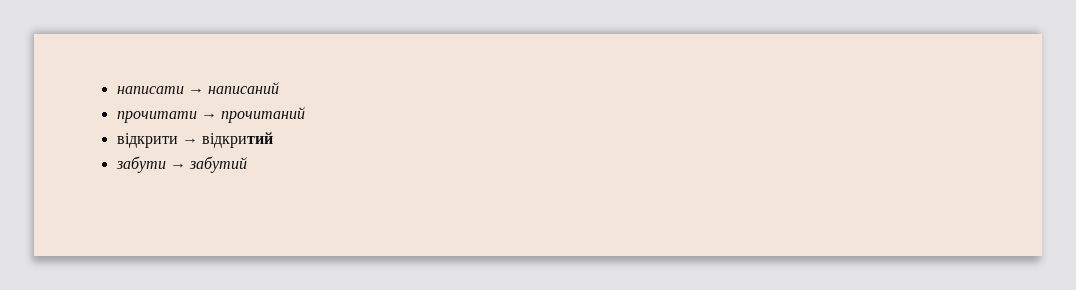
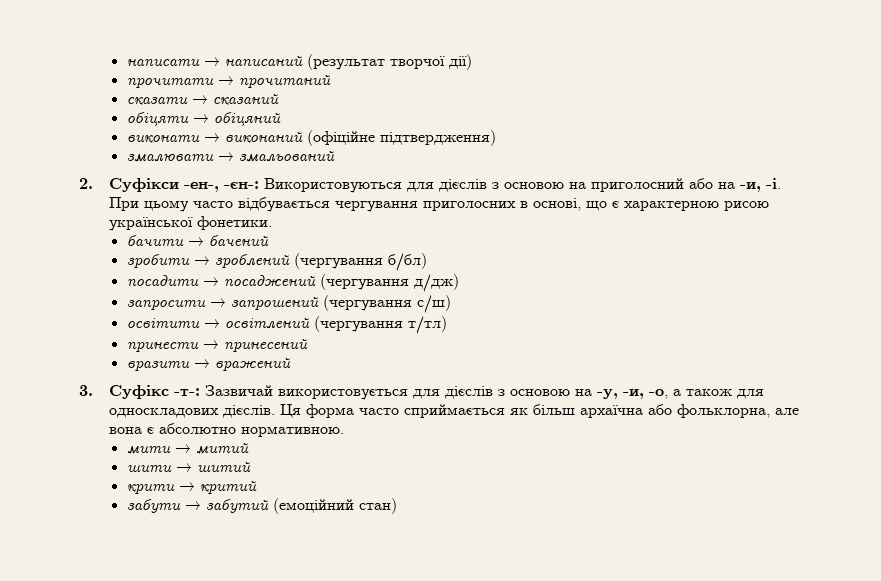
(280, 88) none -> [306,54,472,70] (результат творчої дії)
[116,132,274,148] відкрити → відкритий -> [126,94,279,106] [126,112,281,126] [126,130,496,146] [126,151,335,162] [79,178,781,193] [108,197,769,212] [108,216,272,231] [126,235,269,246] [126,253,427,271] [126,274,459,292] [126,295,451,313] [126,316,447,334] [126,339,308,353] [126,358,291,372] [79,385,764,400] [108,404,799,418] [108,423,344,437] [126,443,249,454] [126,462,251,472] [126,481,257,495] сказати → сказаний // обіцяти → обіцяний // виконати → виконаний (офіційне підтвердження) // змалювати → змальований // 2. Суфікси -ен-, -єн-: Використовуються для дієслів з основою на приголосний або на -и, -і. При цьому часто відбувається чергування приголосних в основі, що є характерною рисою української фонетики. // бачити → бачений // зробити → зроблений (чергування б/бл) // посадити → посаджений (чергування д/дж) // запросити → запрошений (чергування с/ш) // освітити → освітлений (чергування т/тл) // принести → принесений // вразити → вражений // 3. Суфікс -т-: Зазвичай використовується для дієслів з основою на -у, -и, -о, а також для односкладових дієслів. Ця форма часто сприймається як більш архаїчна або фольклорна, але вона є абсолютно нормативною. // мити → митий // шити → шитий // крити → критий
(248, 164) none -> [272,498,397,514] (емоційний стан)

